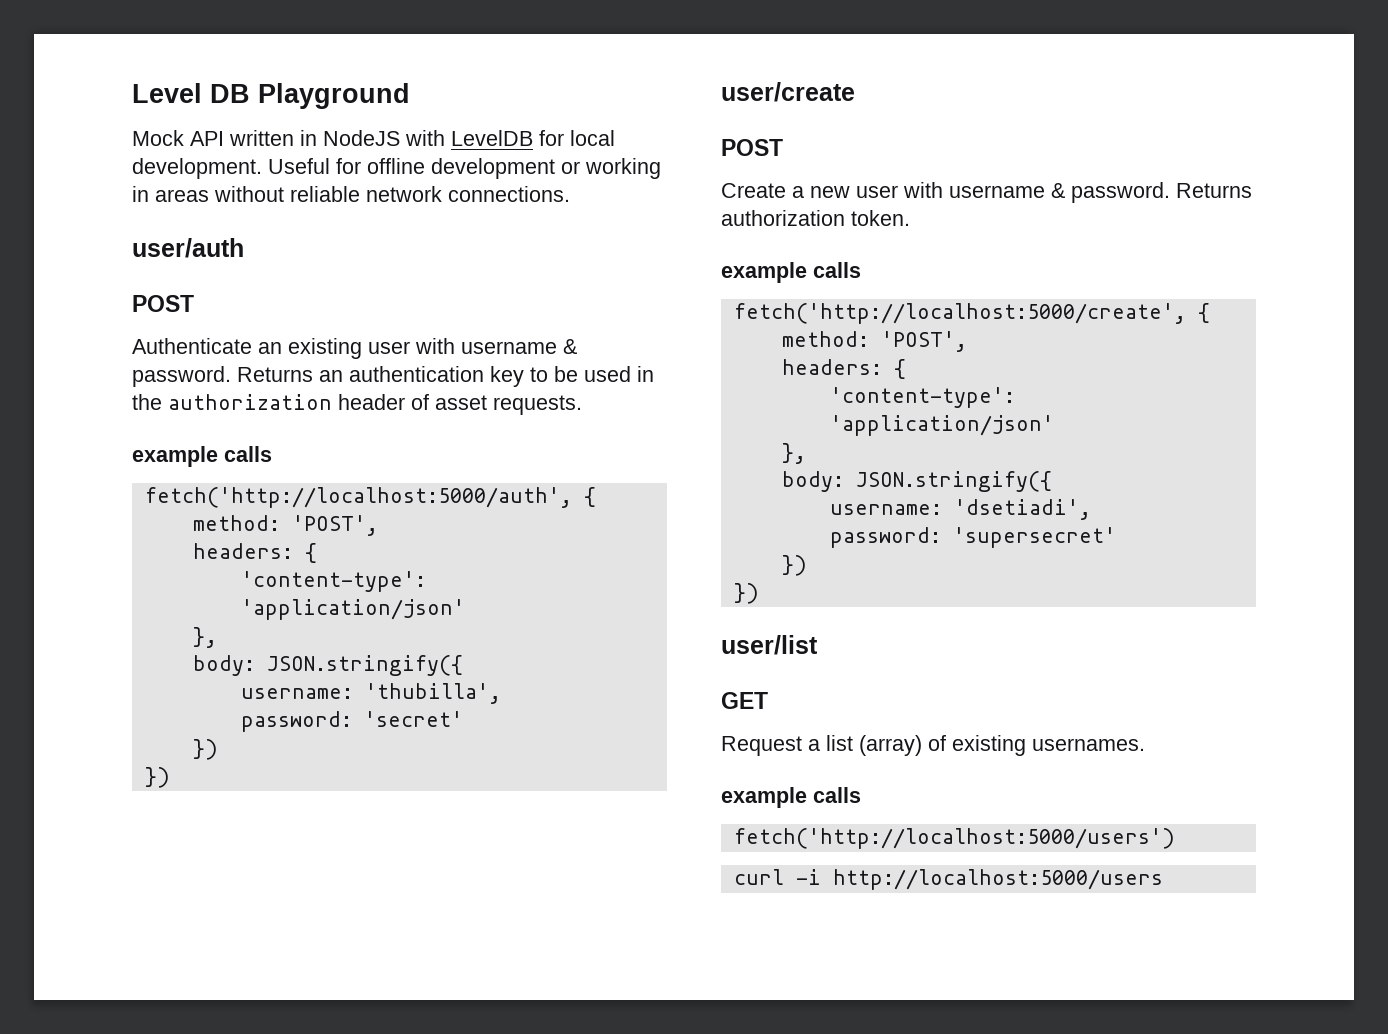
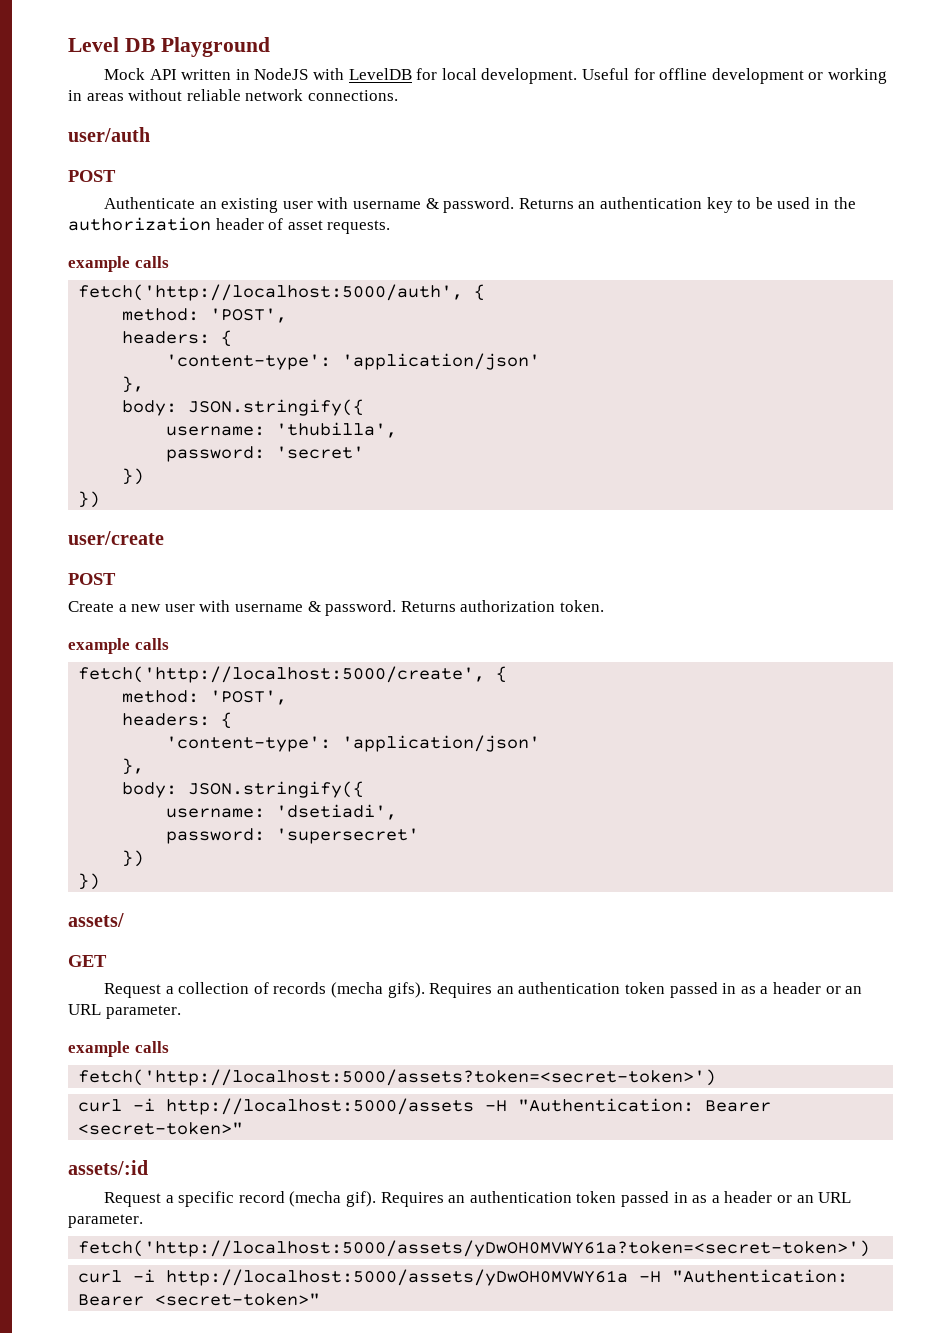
[721,635,818,655] user/list -> [68,913,124,927] assets/
[826,735,1145,756] [721,787,861,808] [733,828,1175,849] [733,869,1163,890] list (array) of existing usernames. // example calls // fetch('http://localhost:5000/users') // curl -i http://localhost:5000/users -> [178,982,863,998] [68,1004,181,1019] [68,1041,169,1057] [78,1069,717,1086] [78,1098,772,1115] [78,1122,244,1135] [68,1160,148,1175] [104,1191,852,1207] [68,1214,143,1228] [78,1240,871,1257] [78,1269,849,1286] [78,1293,321,1306] collection of records (mecha gifs). Requires an authentication token passed in as a header or an URL parameter. // example calls // fetch('http://localhost:5000/assets?token=<secret-token>') // curl -i http://localhost:5000/assets -H "Authentication: Bearer <secret-token>" // assets/:id // Request a specific record (mecha gif). Requires an authentication token passed in as a header or an URL parameter. // fetch('http://localhost:5000/assets/yDwOH0MVWY61a?token=<secret-token>') // curl -i http://localhost:5000/assets/yDwOH0MVWY61a -H "Authentication: Bearer <secret-token>"

